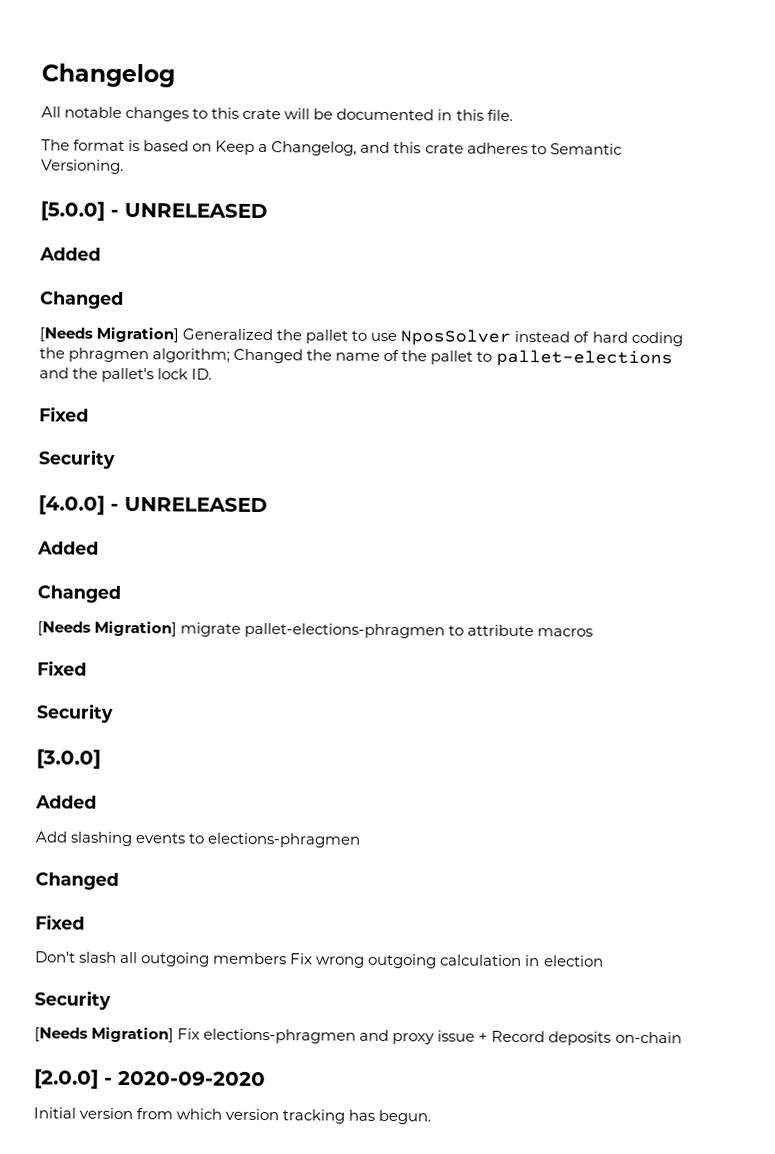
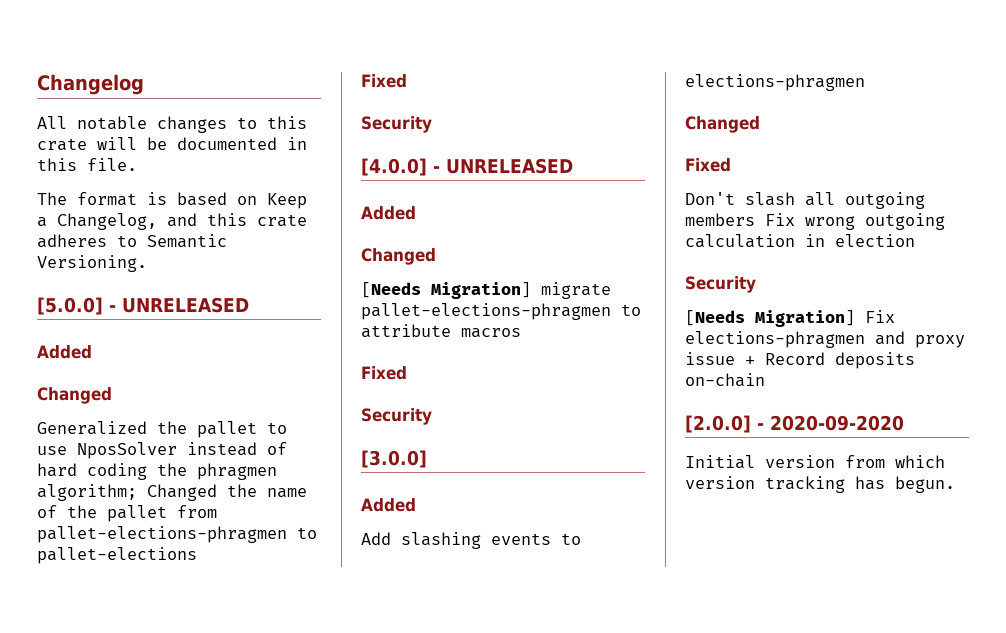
[39,326,180,343] [Needs Migration] -> (112, 395) none
(474, 357) none -> [177,505,217,518] [37,526,287,543] from pallet-elections-phragmen
[39,367,213,383] and the pallet's lock ID. -> (197, 555) none

